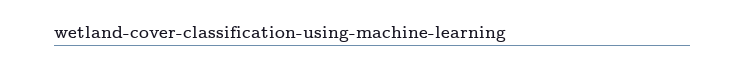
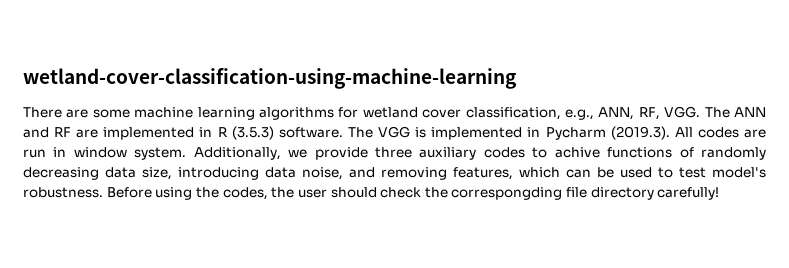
(506, 34) none -> [23,106,766,120] [23,126,767,140] [23,147,767,160] [23,167,766,180] [23,187,720,200] // There are some machine learning algorithms for wetland cover classification, e.g., ANN, RF, VGG. The ANN and RF are implemented in R (3.5.3) software. The VGG is implemented in Pycharm (2019.3). All codes are run in window system. Additionally, we provide three auxiliary codes to achive functions of randomly decreasing data size, introducing data noise, and removing features, which can be used to test model's robustness. Before using the codes, the user should check the correspongding file directory carefully!

